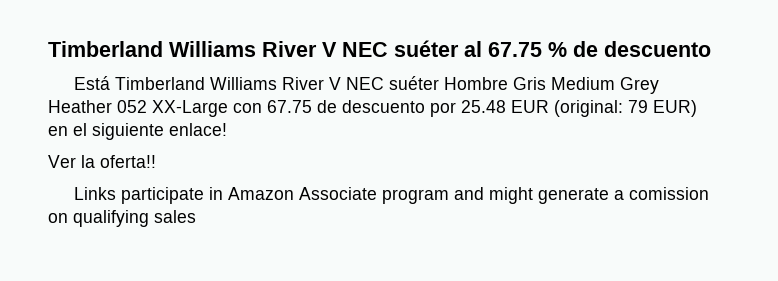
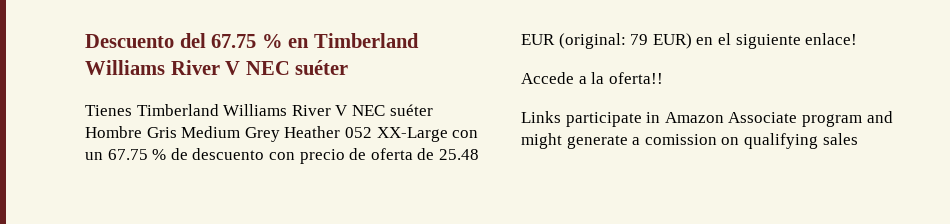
[48,40,711,57] [74,76,111,90] Timberland Williams River V NEC suéter al 67.75 % de descuento // Está -> [85,33,419,48] [85,60,349,75] [85,105,132,116] Descuento del 67.75 % en Timberland Williams River V NEC suéter // Tienes
[267,100,456,117] 67.75 de descuento por -> [85,148,435,164] un 67.75 % de descuento con precio de oferta de
[48,155,76,168] Ver -> [521,72,587,84] Accede a

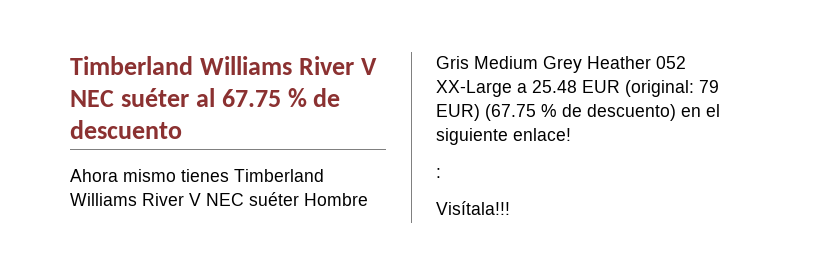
[85,33,419,48] [85,60,349,75] [85,105,132,116] Descuento del 67.75 % en Timberland Williams River V NEC suéter // Tienes -> [70,56,377,75] [70,88,341,107] [70,120,182,139] [70,169,229,182] Timberland Williams River V NEC suéter al 67.75 % de descuento // Ahora mismo tienes
[452,130,479,138] [85,148,435,164] con un 67.75 % de descuento con precio de oferta de -> [517,83,527,93] a
(692, 41) none -> [485,104,676,121] (67.75 % de descuento)
[521,72,663,84] [521,111,893,127] [521,133,858,149] Accede a la oferta!! // Links participate in Amazon Associate program and might generate a comission on qualifying sales -> [436,168,441,178] [436,201,510,215] : // Visítala!!!

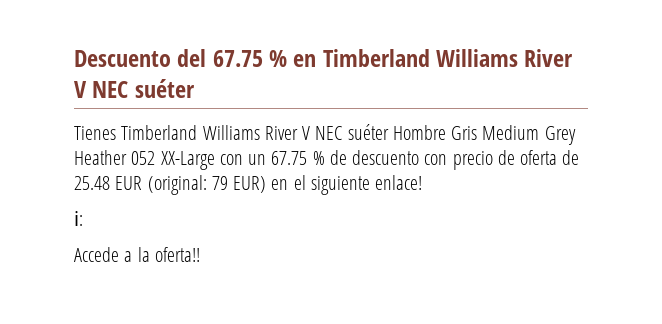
[70,56,377,75] [70,88,341,107] [70,120,182,139] [70,169,229,182] Timberland Williams River V NEC suéter al 67.75 % de descuento // Ahora mismo tienes -> [74,49,574,67] [74,79,195,98] [74,126,116,140] Descuento del 67.75 % en Timberland Williams River V NEC suéter // Tienes
[517,83,527,93] a -> [219,150,580,170] con un 67.75 % de descuento con precio de oferta de
[485,104,676,121] (67.75 % de descuento) -> (267, 184) none
[436,168,441,178] [436,201,510,215] : // Visítala!!! -> [74,211,83,226] [74,247,200,262] ℹ: // Accede a la oferta!!

